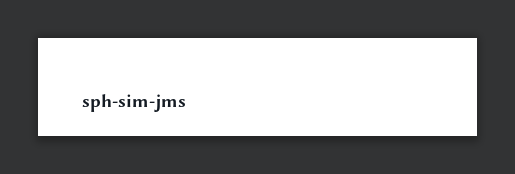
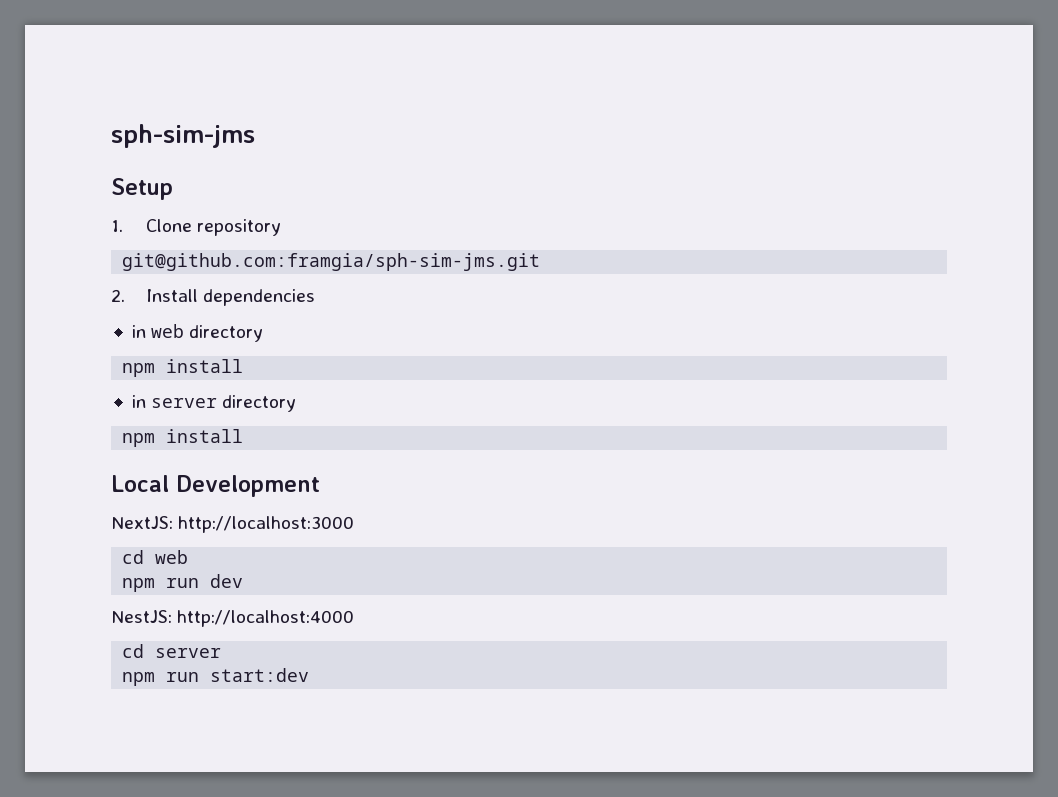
(186, 103) none -> [111,178,173,200] [111,219,281,236] [122,253,541,271] [111,289,315,306] [131,324,264,342] [122,359,244,377] [131,395,297,412] [122,429,244,447] [111,475,320,497] [111,516,355,533] [122,550,189,564] [122,574,244,592] [111,610,355,627] [122,644,222,658] [122,668,310,686] // Setup // 1. Clone repository // git@github.com:framgia/sph-sim-jms.git // 2. Install dependencies // in web directory // npm install // in server directory // npm install // Local Development // NextJS: http://localhost:3000 // cd web // npm run dev // NestJS: http://localhost:4000 // cd server // npm run start:dev

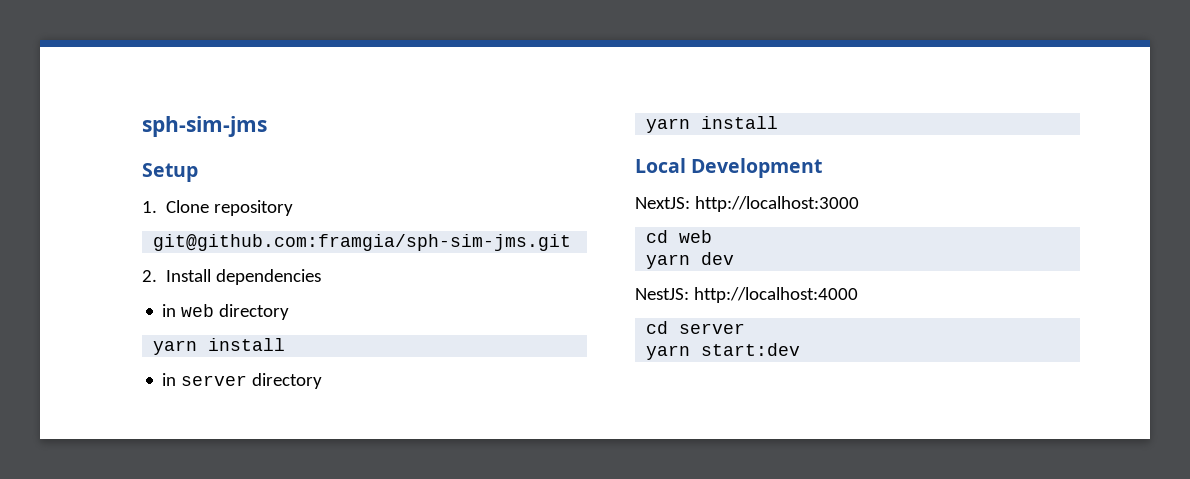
[122,363,156,377] npm -> [153,340,198,355] yarn
[122,433,156,447] npm -> [646,118,691,133] yarn
[122,578,200,592] npm run -> [646,254,691,269] yarn
[122,672,200,686] npm run -> [646,345,691,360] yarn

